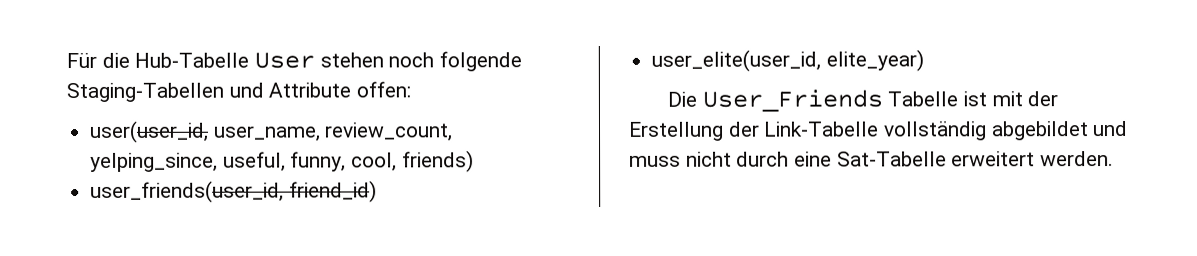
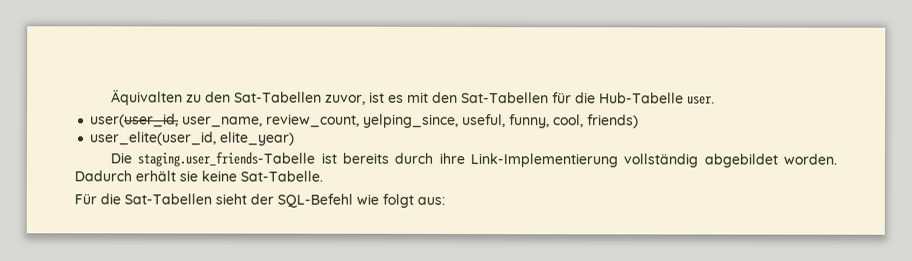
[66,51,523,72] [66,81,412,103] Für die Hub-Tabelle User stehen noch folgende Staging-Tabellen und Attribute offen: -> [110,89,715,106] Äquivalten zu den Sat-Tabellen zuvor, ist es mit den Sat-Tabellen für die Hub-Tabelle user.
[90,180,377,203] // user_friends(user_id, friend_id) -> (640, 121) none
[701,89,1059,112] [628,120,1129,141] [629,151,1115,167] User_Friends Tabelle ist mit der Erstellung der Link-Tabelle vollständig abgebildet und muss nicht durch eine Sat-Tabelle erweitert werden. -> [137,151,837,168] [74,170,323,182] [74,193,445,208] staging.user_friends-Tabelle ist bereits durch ihre Link-Implementierung vollständig abgebildet worden. Dadurch erhält sie keine Sat-Tabelle. // Für die Sat-Tabellen sieht der SQL-Befehl wie folgt aus:

